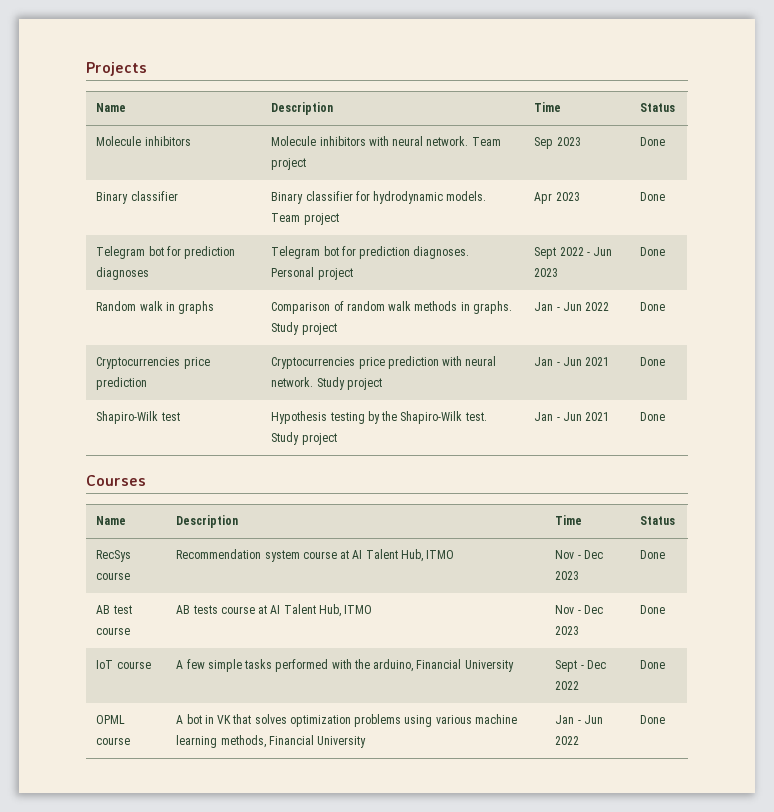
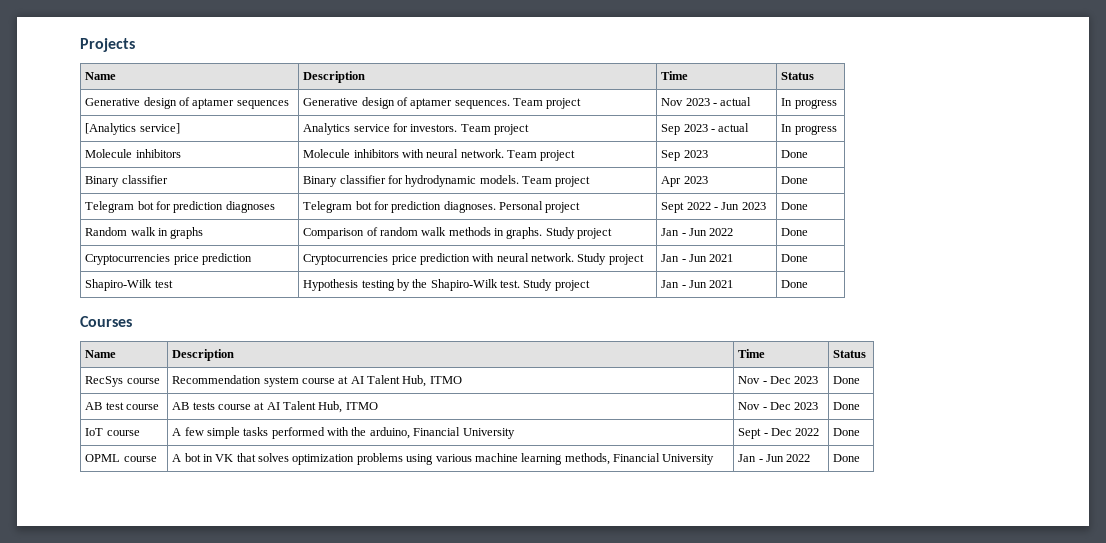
(676, 107) none -> [85,97,289,109] [303,97,582,109] [661,97,752,106] [781,98,837,109] [85,123,180,135] [303,123,530,135] [661,123,750,135] [781,124,837,135] // Generative design of aptamer sequences | Generative design of aptamer sequences. Team project | Nov 2023 - actual | In progress // [Analytics service] | Analytics service for investors. Team project | Sep 2023 - actual | In progress

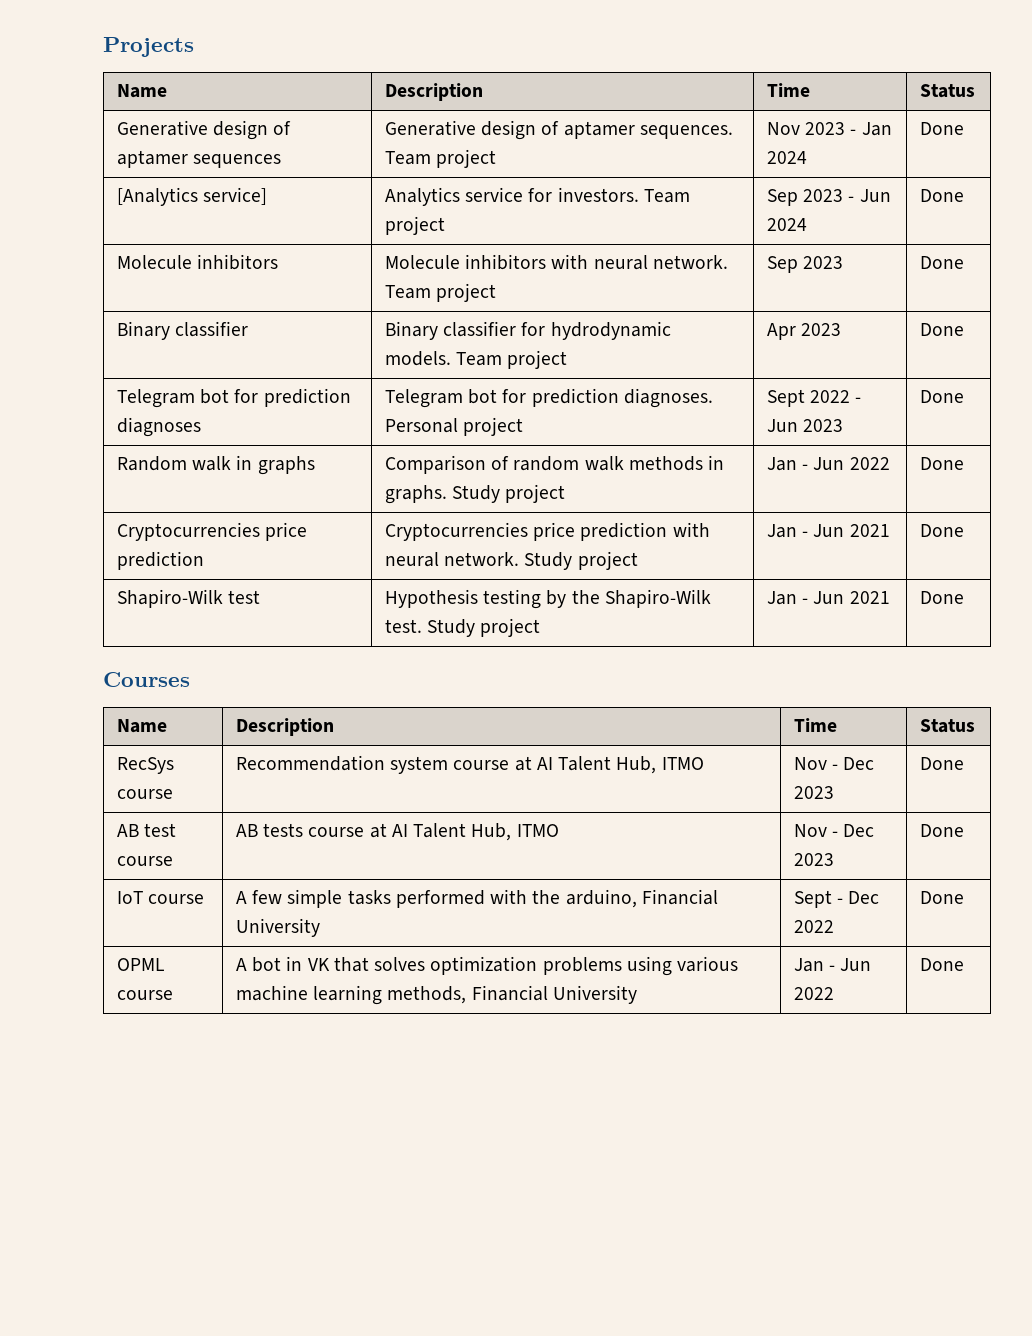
[720,97,752,106] [781,98,837,109] actual | In progress -> [861,122,892,136] [766,151,807,164] [919,122,964,135] Jan 2024 | Done
[718,123,750,132] [781,124,837,135] actual | In progress -> [859,189,891,202] [766,218,807,231] [919,189,964,202] Jun 2024 | Done

